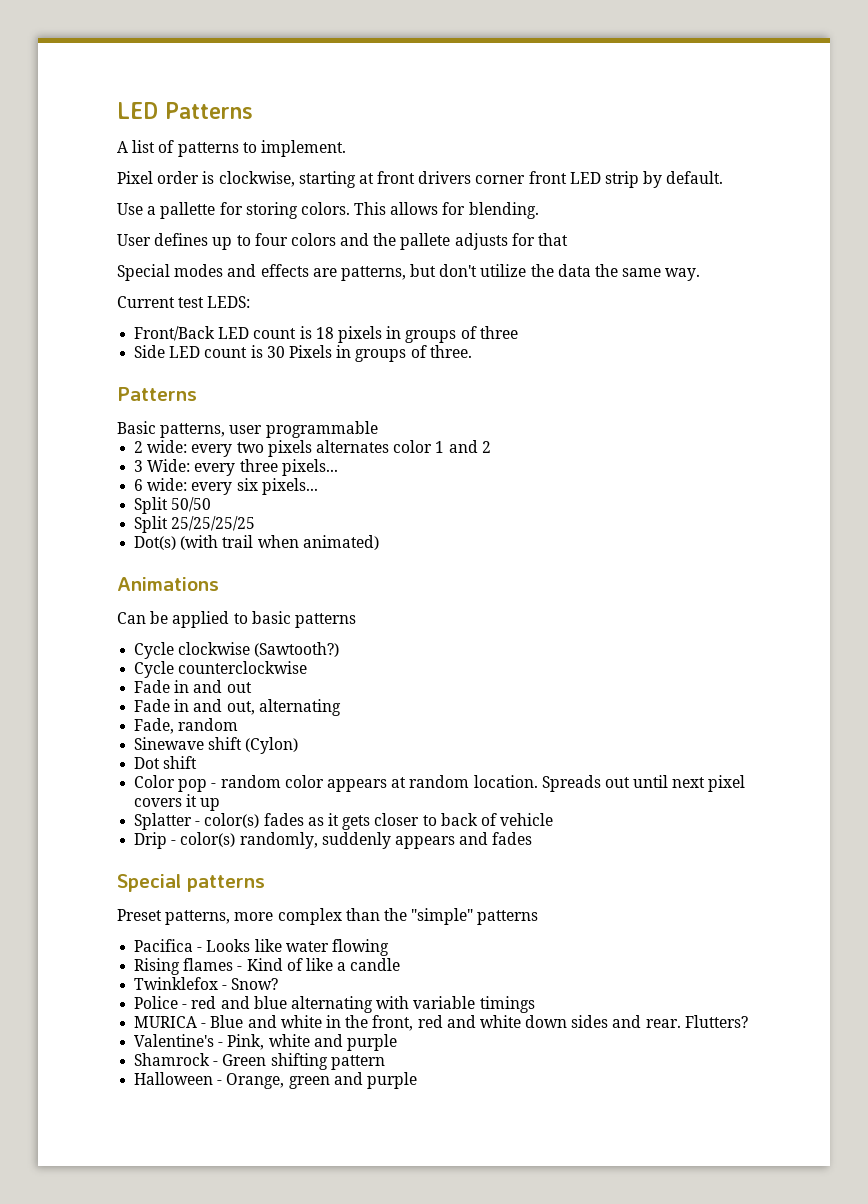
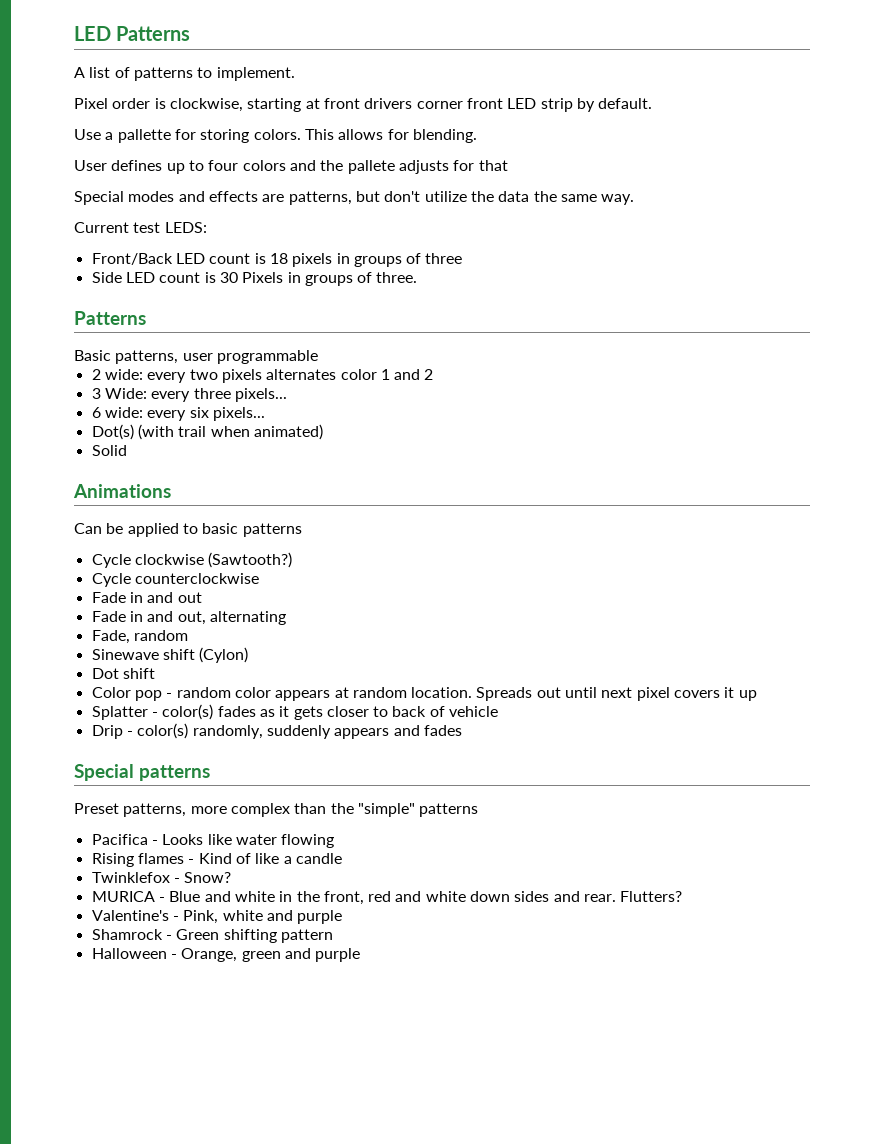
[134,497,212,514] [134,516,256,533] // Split 50/50 // Split 25/25/25/25 -> (265, 414) none
(379, 542) none -> [91,445,127,456] // Solid
[134,996,535,1013] // Police - red and blue alternating with variable timings -> (232, 877) none

